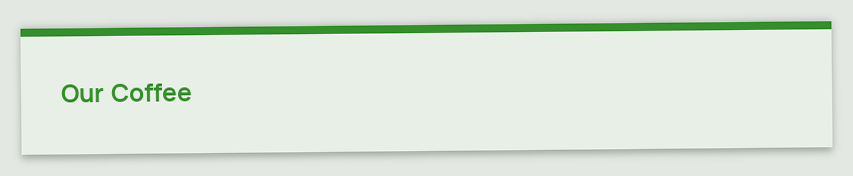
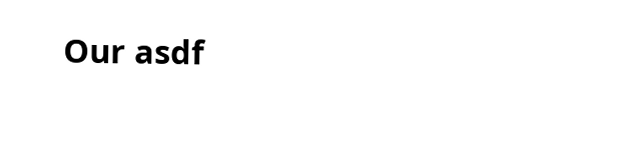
[109,83,193,102] Coffee -> [133,38,207,65] asdf

